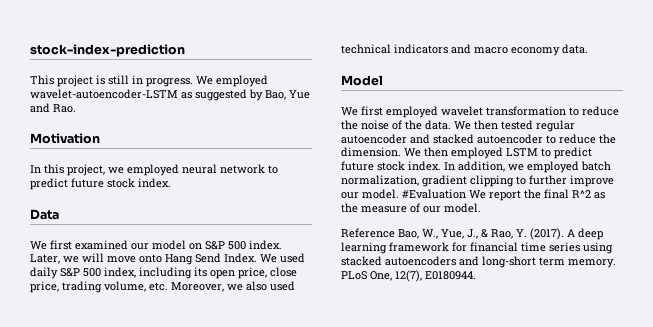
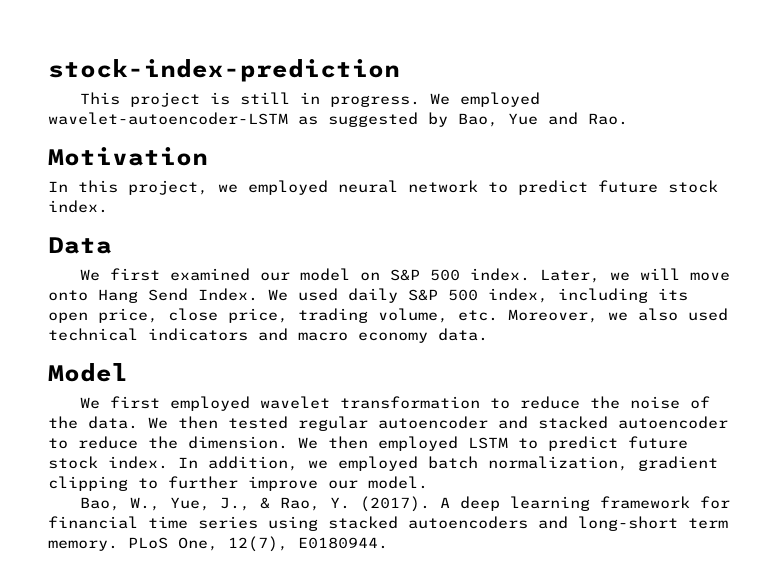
[402,189,605,201] [341,203,481,213] [341,228,395,238] #Evaluation We report the final R^2 as the measure of our model. // Reference -> (428, 482) //

